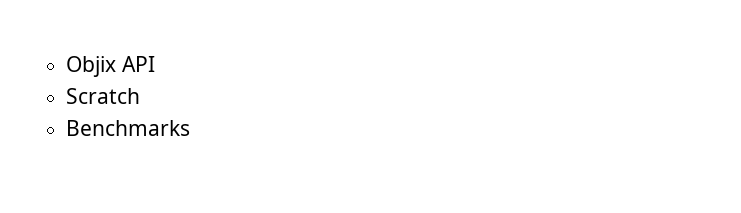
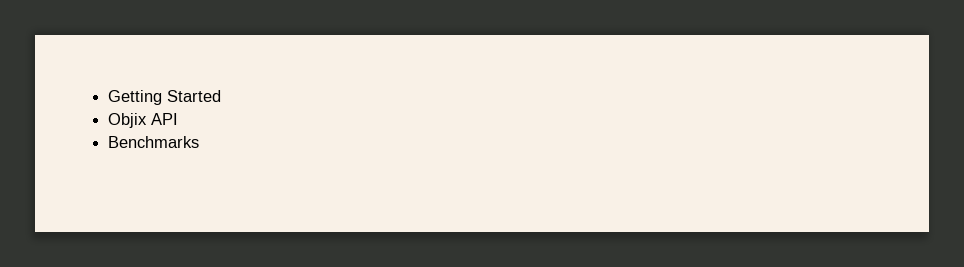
(66, 66) none -> [108,90,222,105] Getting Started //
[66,88,141,104] // Scratch -> (179, 119) none

